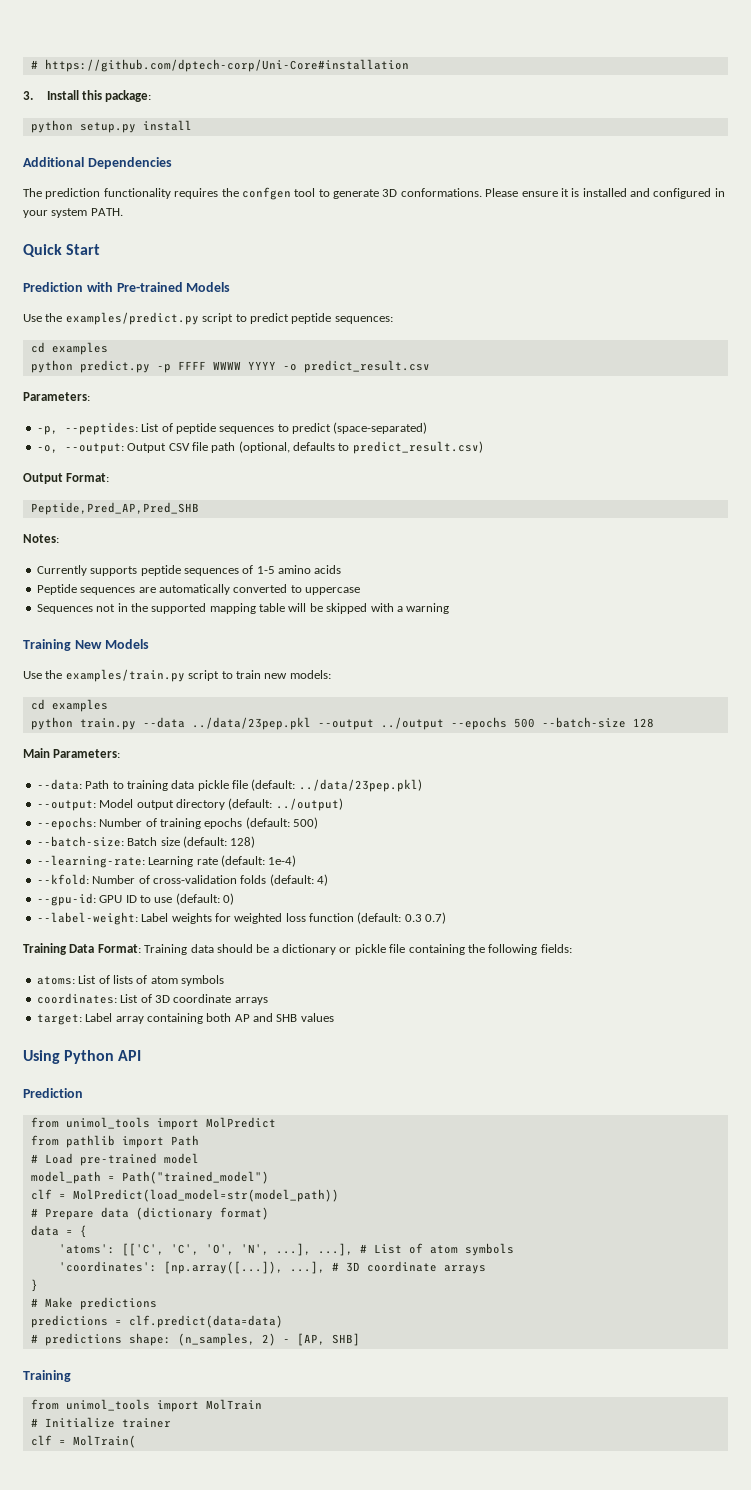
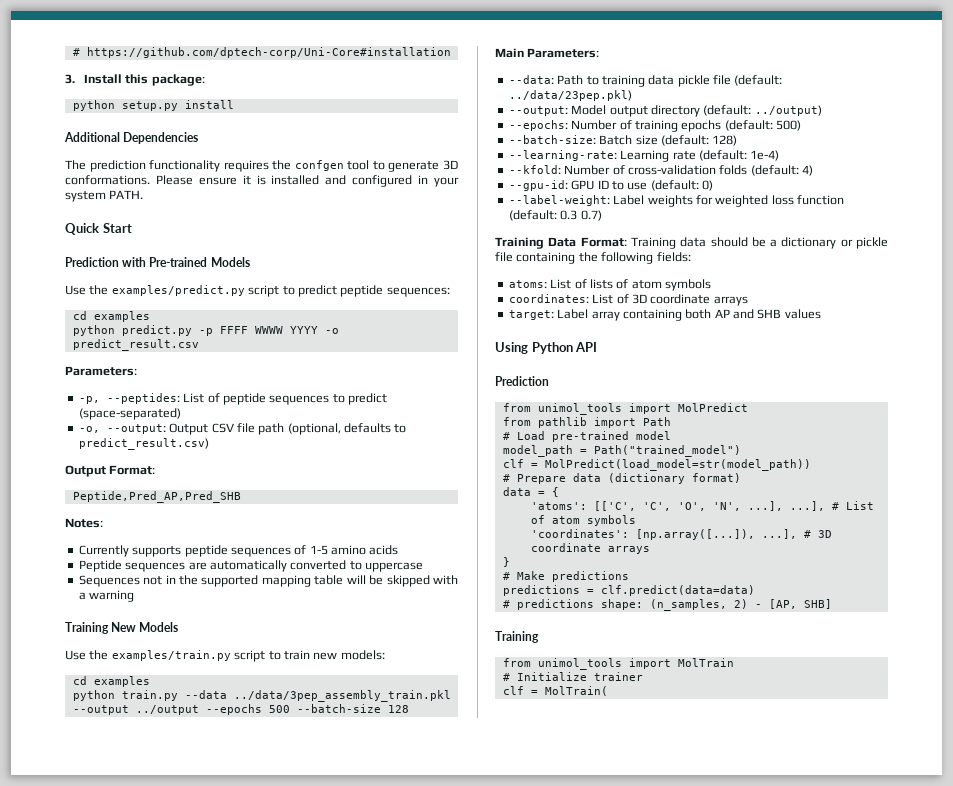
[191,717,311,730] ../data/23pep.pkl -> [233,690,451,702] ../data/3pep_assembly_train.pkl

